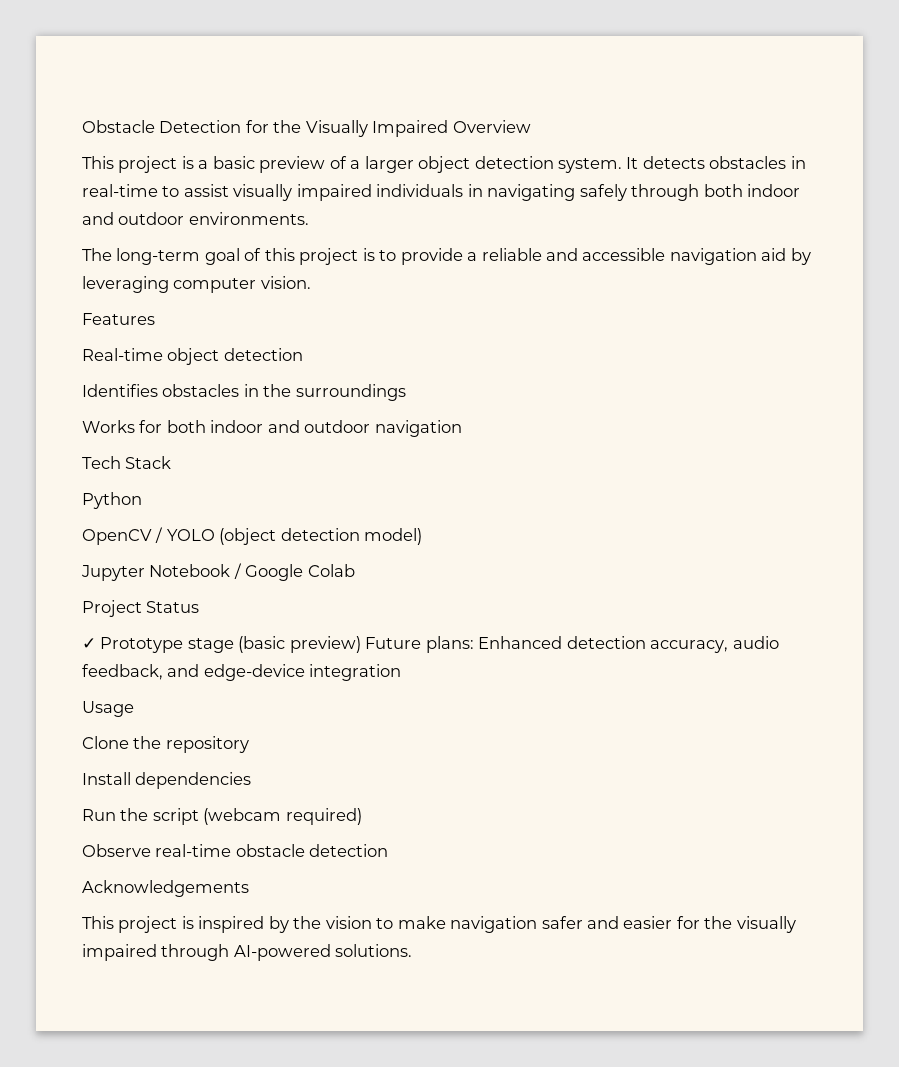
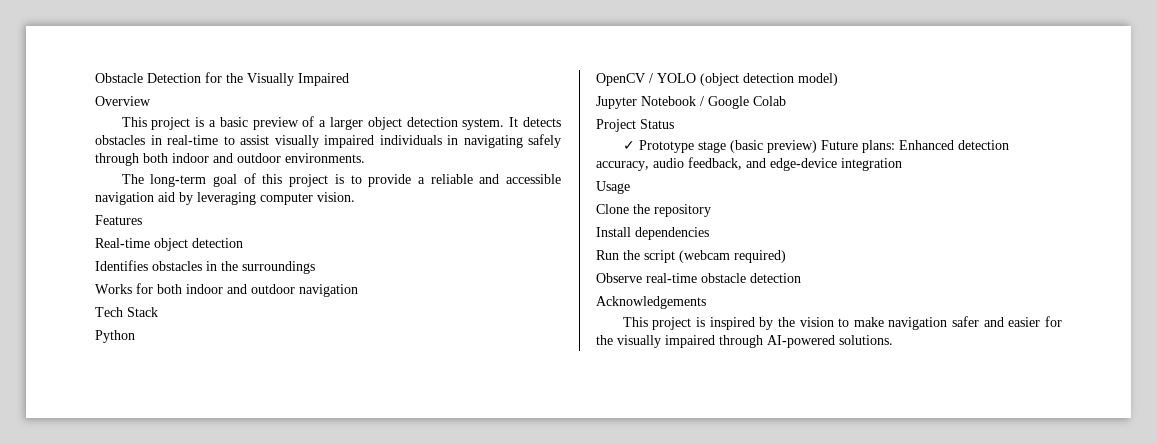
(449, 128) none -> (349, 79) //

